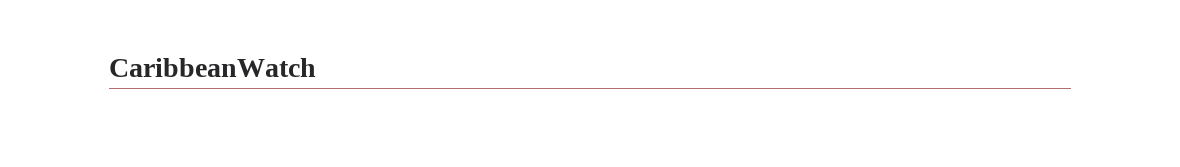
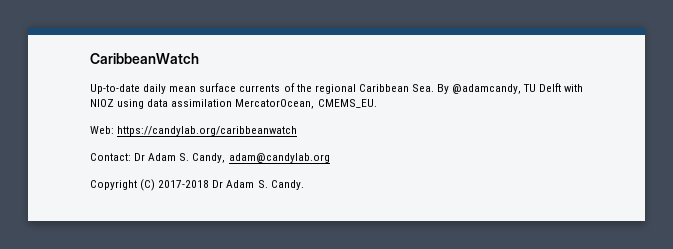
(316, 67) none -> [90,83,584,94] [90,99,377,109] [90,126,298,136] [90,153,330,163] [90,179,304,191] // Up-to-date daily mean surface currents of the regional Caribbean Sea. By @adamcandy, TU Delft with NIOZ using data assimilation MercatorOcean, CMEMS_EU. // Web: https://candylab.org/caribbeanwatch // Contact: Dr Adam S. Candy, adam@candylab.org // Copyright (C) 2017-2018 Dr Adam S. Candy.

